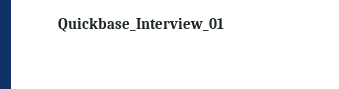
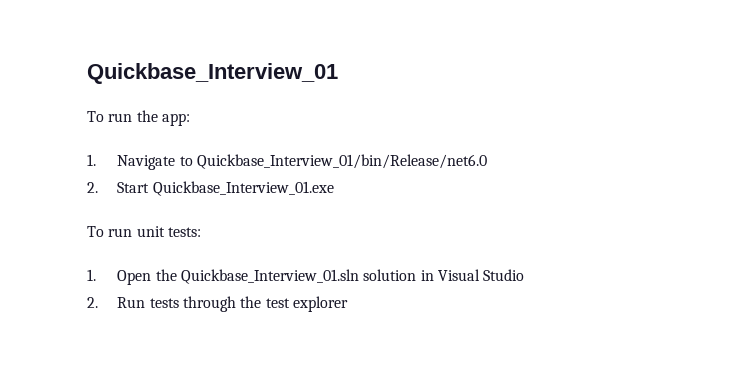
(224, 24) none -> [87,110,190,126] [87,154,488,170] [87,181,334,196] [87,226,201,237] [87,269,525,285] [87,296,348,312] // To run the app: // 1. Navigate to Quickbase_Interview_01/bin/Release/net6.0 // 2. Start Quickbase_Interview_01.exe // To run unit tests: // 1. Open the Quickbase_Interview_01.sln solution in Visual Studio // 2. Run tests through the test explorer

